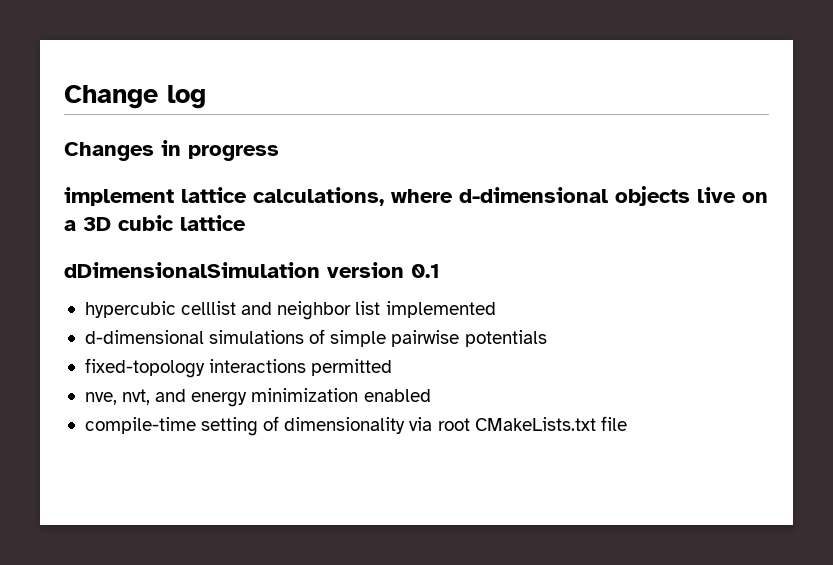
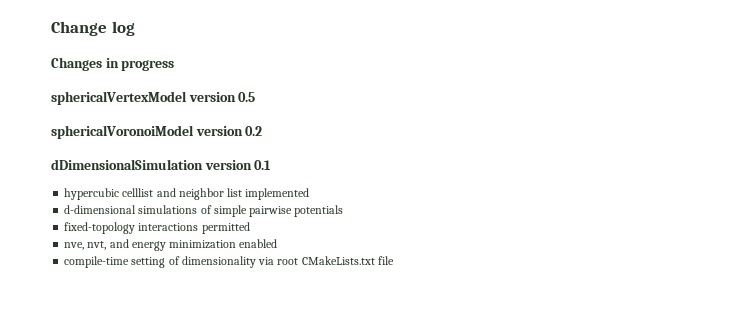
[64,186,768,206] [64,215,246,231] implement lattice calculations, where d-dimensional objects live on a 3D cubic lattice -> [51,91,256,105] [51,125,263,139] sphericalVertexModel version 0.5 // sphericalVoronoiModel version 0.2

